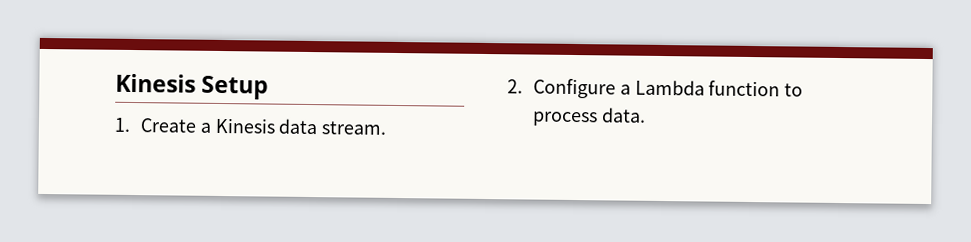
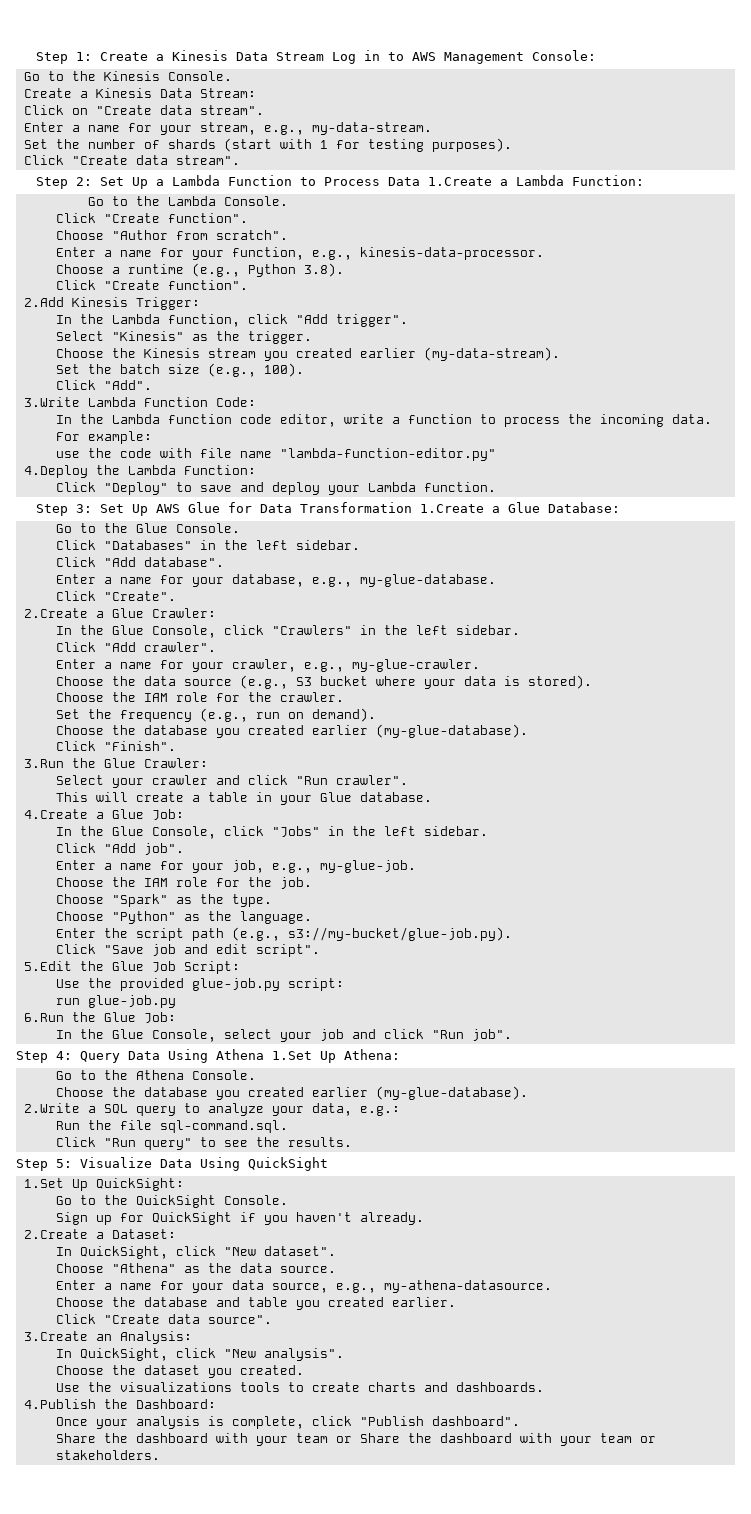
[115,73,270,100] [114,117,387,135] [507,78,804,99] [531,107,646,127] Kinesis Setup // 1. Create a Kinesis data stream. // 2. Configure a Lambda function to process data. -> [35,50,596,64] [23,71,232,81] [23,88,256,98] [23,105,264,115] [23,122,432,135] [23,138,512,152] [23,155,240,165] [35,175,644,189] [87,196,288,206] [55,213,248,223] [55,230,288,240] [55,247,544,260] [55,263,344,277] [55,280,248,290] [23,297,200,310] [55,314,408,327] [55,331,312,344] [55,347,560,361] [55,363,304,377] [55,380,152,390] [23,397,256,407] [55,414,712,427] [55,431,152,444] [55,448,496,461] [23,465,256,478] [55,482,496,495] [35,502,620,516] [55,523,240,533] [55,540,360,550] [55,557,224,567] [55,574,496,587] [55,591,176,601] [23,608,216,618] [55,625,520,638] [55,642,216,652] [55,659,480,672] [55,675,592,689] [55,692,344,702] [55,708,376,722] [55,724,528,738] [55,741,176,751] [23,758,208,768] [55,775,408,788] [55,792,432,805] [23,809,184,820] [55,826,488,839] [55,843,184,855] [55,860,416,873] [55,877,312,889] [55,894,272,907] [55,911,312,924] [55,927,512,941] [55,944,320,957] [23,961,240,974] [55,978,344,991] [55,995,176,1008] [23,1012,176,1023] [55,1029,512,1042] [16,1049,400,1063] [55,1070,256,1080] [55,1086,528,1100] [23,1103,400,1116] [55,1120,288,1133] [55,1137,352,1150] [16,1157,328,1171] [23,1178,184,1191] [55,1195,288,1208] [55,1212,424,1225] [23,1229,176,1239] [55,1246,336,1259] [55,1263,336,1273] [55,1280,552,1293] [55,1297,456,1310] [55,1314,272,1324] [23,1331,192,1344] [55,1348,344,1361] [55,1365,304,1378] [55,1382,544,1392] [23,1399,216,1409] [55,1416,520,1429] [55,1433,656,1446] [55,1450,160,1460] Step 1: Create a Kinesis Data Stream Log in to AWS Management Console: // Go to the Kinesis Console. // Create a Kinesis Data Stream: // Click on "Create data stream". // Enter a name for your stream, e.g., my-data-stream. // Set the number of shards (start with 1 for testing purposes). // Click "Create data stream". // Step 2: Set Up a Lambda Function to Process Data 1.Create a Lambda Function: // Go to the Lambda Console. // Click "Create function". // Choose "Author from scratch". // Enter a name for your function, e.g., kinesis-data-processor. // Choose a runtime (e.g., Python 3.8). // Click "Create function". // 2.Add Kinesis Trigger: // In the Lambda function, click "Add trigger". // Select "Kinesis" as the trigger. // Choose the Kinesis stream you created earlier (my-data-stream). // Set the batch size (e.g., 100). // Click "Add". // 3.Write Lambda Function Code: // In the Lambda function code editor, write a function to process the incoming data. For example: // use the code with file name "lambda-function-editor.py" // 4.Deploy the Lambda Function: // Click "Deploy" to save and deploy your Lambda function. // Step 3: Set Up AWS Glue for Data Transformation 1.Create a Glue Database: // Go to the Glue Console. // Click "Databases" in the left sidebar. // Click "Add database". // Enter a name for your database, e.g., my-glue-database. // Click "Create". // 2.Create a Glue Crawler: // In the Glue Console, click "Crawlers" in the left sidebar. // Click "Add crawler". // Enter a name for your crawler, e.g., my-glue-crawler. // Choose the data source (e.g., S3 bucket where your data is stored). // Choose the IAM role for the crawler. // Set the frequency (e.g., run on demand). // Choose the database you created earlier (my-glue-database). // Click "Finish". // 3.Run the Glue Crawler: // Select your crawler and click "Run crawler". // This will create a table in your Glue database. // 4.Create a Glue Job: // In the Glue Console, click "Jobs" in the left sidebar. // Click "Add job". // Enter a name for your job, e.g., my-glue-job. // Choose the IAM role for the job. // Choose "Spark" as the type. // Choose "Python" as the language. // Enter the script path (e.g., s3://my-bucket/glue-job.py). // Click "Save job and edit script". // 5.Edit the Glue Job Script: // Use the provided glue-job.py script: // run glue-job.py // 6.Run the Glue Job: // In the Glue Console, select your job and click "Run job". // Step 4: Query Data Using Athena 1.Set Up Athena: // Go to the Athena Console. // Choose the database you created earlier (my-glue-database). // 2.Write a SQL query to analyze your data, e.g.: // Run the file sql-command.sql. // Click "Run query" to see the results. // Step 5: Visualize Data Using QuickSight // 1.Set Up QuickSight: // Go to the QuickSight Console. // Sign up for QuickSight if you haven't already. // 2.Create a Dataset: // In QuickSight, click "New dataset". // Choose "Athena" as the data source. // Enter a name for your data source, e.g., my-athena-datasource. // Choose the database and table you created earlier. // Click "Create data source". // 3.Create an Analysis: // In QuickSight, click "New analysis". // Choose the dataset you created. // Use the visualizations tools to create charts and dashboards. // 4.Publish the Dashboard: // Once your analysis is complete, click "Publish dashboard". // Share the dashboard with your team or Share the dashboard with your team or stakeholders.

